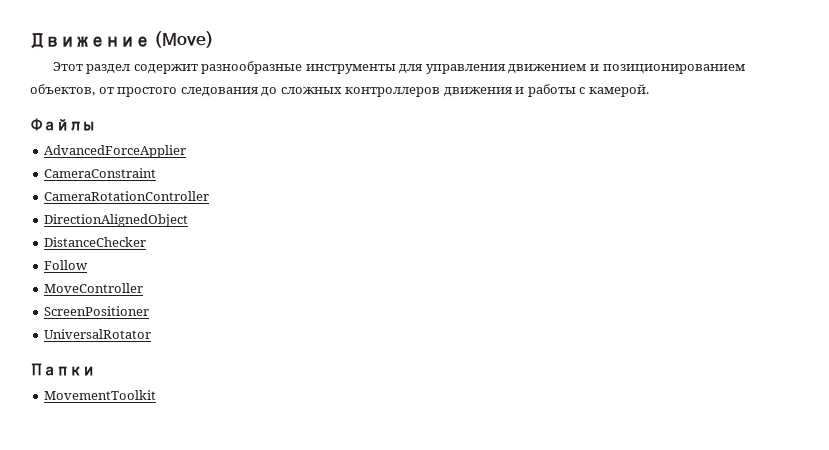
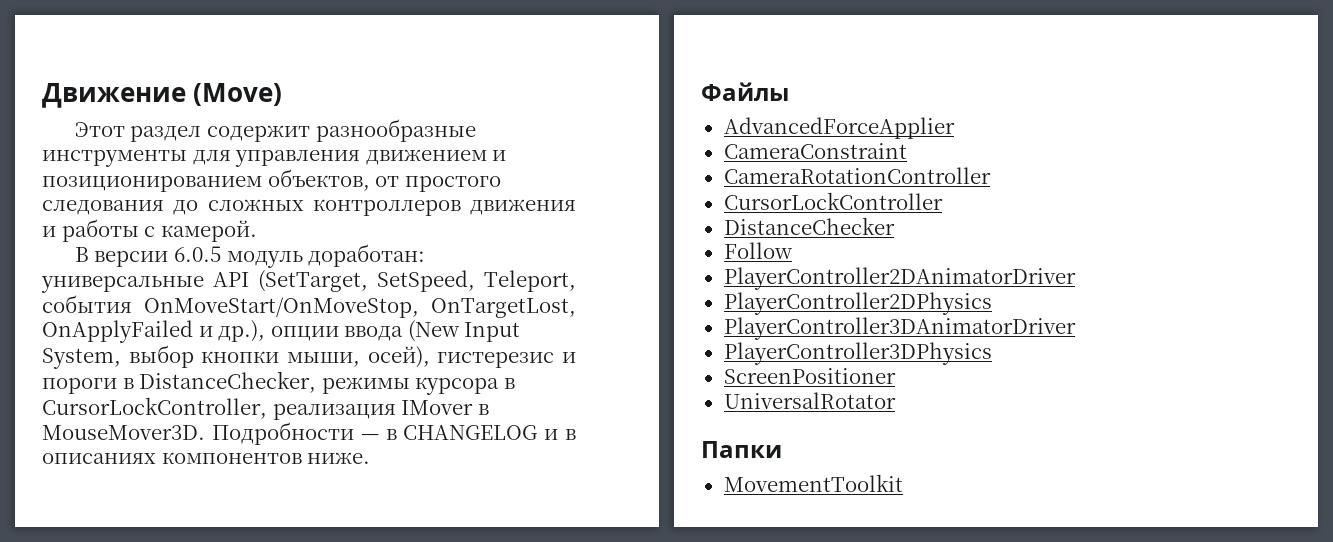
(649, 90) none -> [74,244,426,268] [41,270,576,293] [42,295,576,318] [42,320,521,343] [42,345,576,369] [42,371,515,395] [42,397,489,420] [42,422,576,445] [42,452,371,464] // В версии 6.0.5 модуль доработан: универсальные API (SetTarget, SetSpeed, Teleport, события OnMoveStart/OnMoveStop, OnTargetLost, OnApplyFailed и др.), опции ввода (New Input System, выбор кнопки мыши, осей), гистерезис и пороги в DistanceChecker, режимы курсора в CursorLockController, реализация IMover в MouseMover3D. Подробности — в CHANGELOG и в описаниях компонентов ниже.
[44,214,189,227] DirectionAlignedObject -> [723,192,943,210] CursorLockController
[44,283,144,293] MoveController -> [723,267,1076,290] [723,292,992,315] [723,317,1076,340] [723,342,992,365] PlayerController2DAnimatorDriver // PlayerController2DPhysics // PlayerController3DAnimatorDriver // PlayerController3DPhysics

